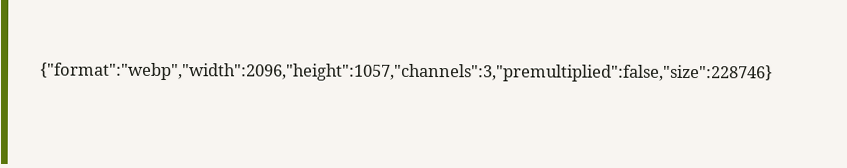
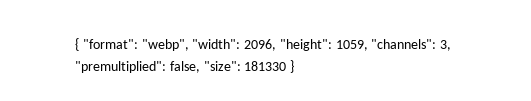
[40,62,773,83] {"format":"webp","width":2096,"height":1057,"channels":3,"premultiplied":false,"size":228746} -> [75,38,452,51] [75,60,295,73] { "format": "webp", "width": 2096, "height": 1059, "channels": 3, "premultiplied": false, "size": 181330 }

